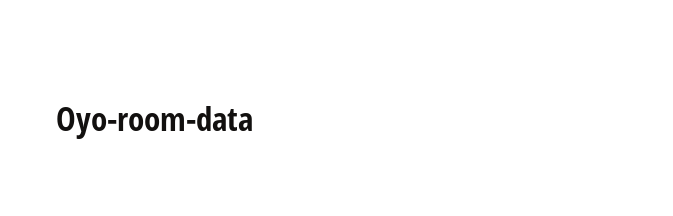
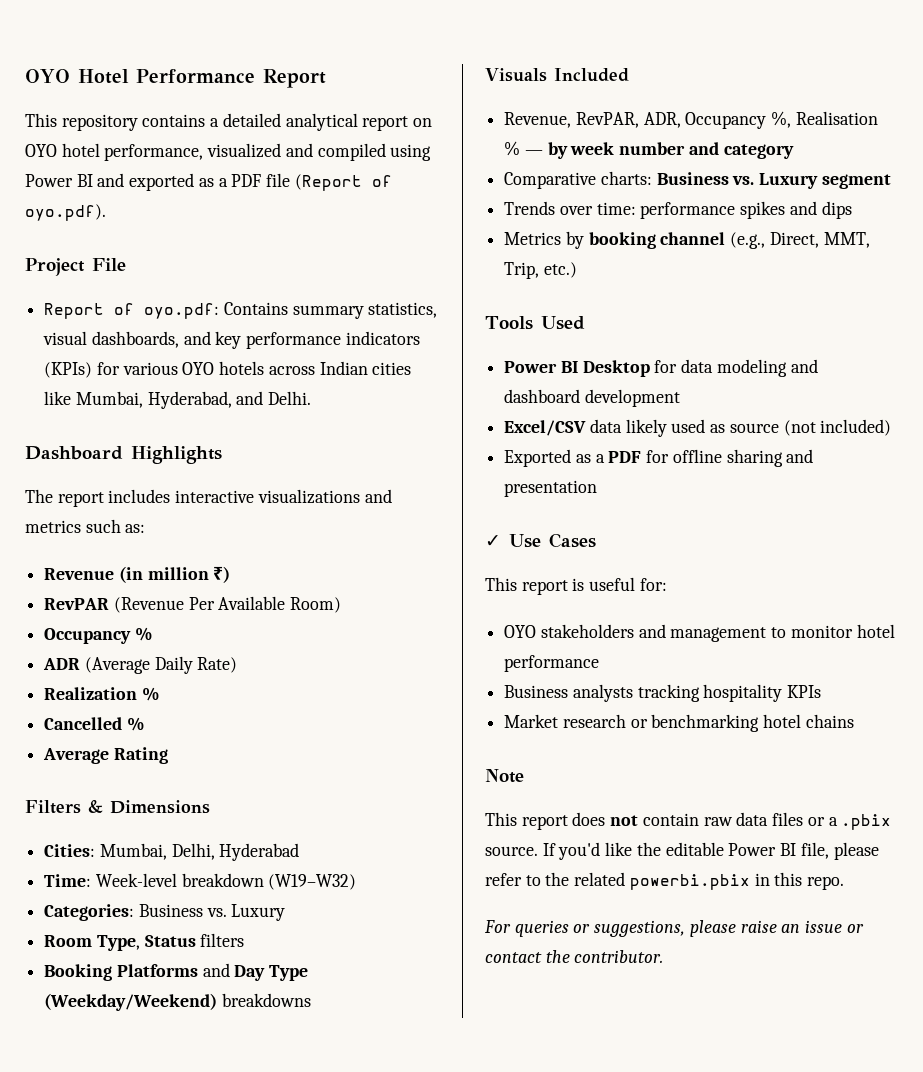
[56,106,253,139] Oyo-room-data -> [25,69,326,88] [25,113,433,131] [25,143,432,161] [25,173,392,191] [25,204,106,221] [25,258,126,276] [44,302,438,319] [43,331,420,349] [44,361,412,378] [44,391,312,409] [25,446,222,464] [25,489,392,507] [25,519,146,533] [44,566,231,583] [44,596,342,613] [44,627,153,644] [43,656,238,674] [44,687,160,701] [44,717,145,731] [43,747,168,764] [25,800,210,814] [44,843,300,861] [44,873,357,890] [44,904,286,921] [44,933,245,951] [44,963,309,981] [44,993,311,1011] [485,68,629,82] [504,111,878,129] [504,141,794,159] [504,171,891,189] [504,201,852,219] [504,231,870,249] [504,262,577,279] [485,316,585,330] [504,359,818,377] [504,389,680,407] [504,419,892,437] [504,449,814,467] [504,480,598,497] [485,533,596,548] [485,577,667,595] [504,624,895,642] [504,655,600,672] [504,684,822,702] [504,714,854,732] [485,769,524,783] [485,812,892,830] [485,842,879,860] [485,872,845,890] [484,920,864,937] [485,950,664,963] OYO Hotel Performance Report // This repository contains a detailed analytical report on OYO hotel performance, visualized and compiled using Power BI and exported as a PDF file (Report of oyo.pdf). // Project File // Report of oyo.pdf: Contains summary statistics, visual dashboards, and key performance indicators (KPIs) for various OYO hotels across Indian cities like Mumbai, Hyderabad, and Delhi. // Dashboard Highlights // The report includes interactive visualizations and metrics such as: // Revenue (in million ₹) // RevPAR (Revenue Per Available Room) // Occupancy % // ADR (Average Daily Rate) // Realization % // Cancelled % // Average Rating // Filters & Dimensions // Cities: Mumbai, Delhi, Hyderabad // Time: Week-level breakdown (W19–W32) // Categories: Business vs. Luxury // Room Type, Status filters // Booking Platforms and Day Type (Weekday/Weekend) breakdowns // Visuals Included // Revenue, RevPAR, ADR, Occupancy %, Realisation % — by week number and category // Comparative charts: Business vs. Luxury segment // Trends over time: performance spikes and dips // Metrics by booking channel (e.g., Direct, MMT, Trip, etc.) // Tools Used // Power BI Desktop for data modeling and dashboard development // Excel/CSV data likely used as source (not included) // Exported as a PDF for offline sharing and presentation // ✓ Use Cases // This report is useful for: // OYO stakeholders and management to monitor hotel performance // Business analysts tracking hospitality KPIs // Market research or benchmarking hotel chains // Note // This report does not contain raw data files or a .pbix source. If you'd like the editable Power BI file, please refer to the related powerbi.pbix in this repo. // For queries or suggestions, please raise an issue or contact the contributor.

